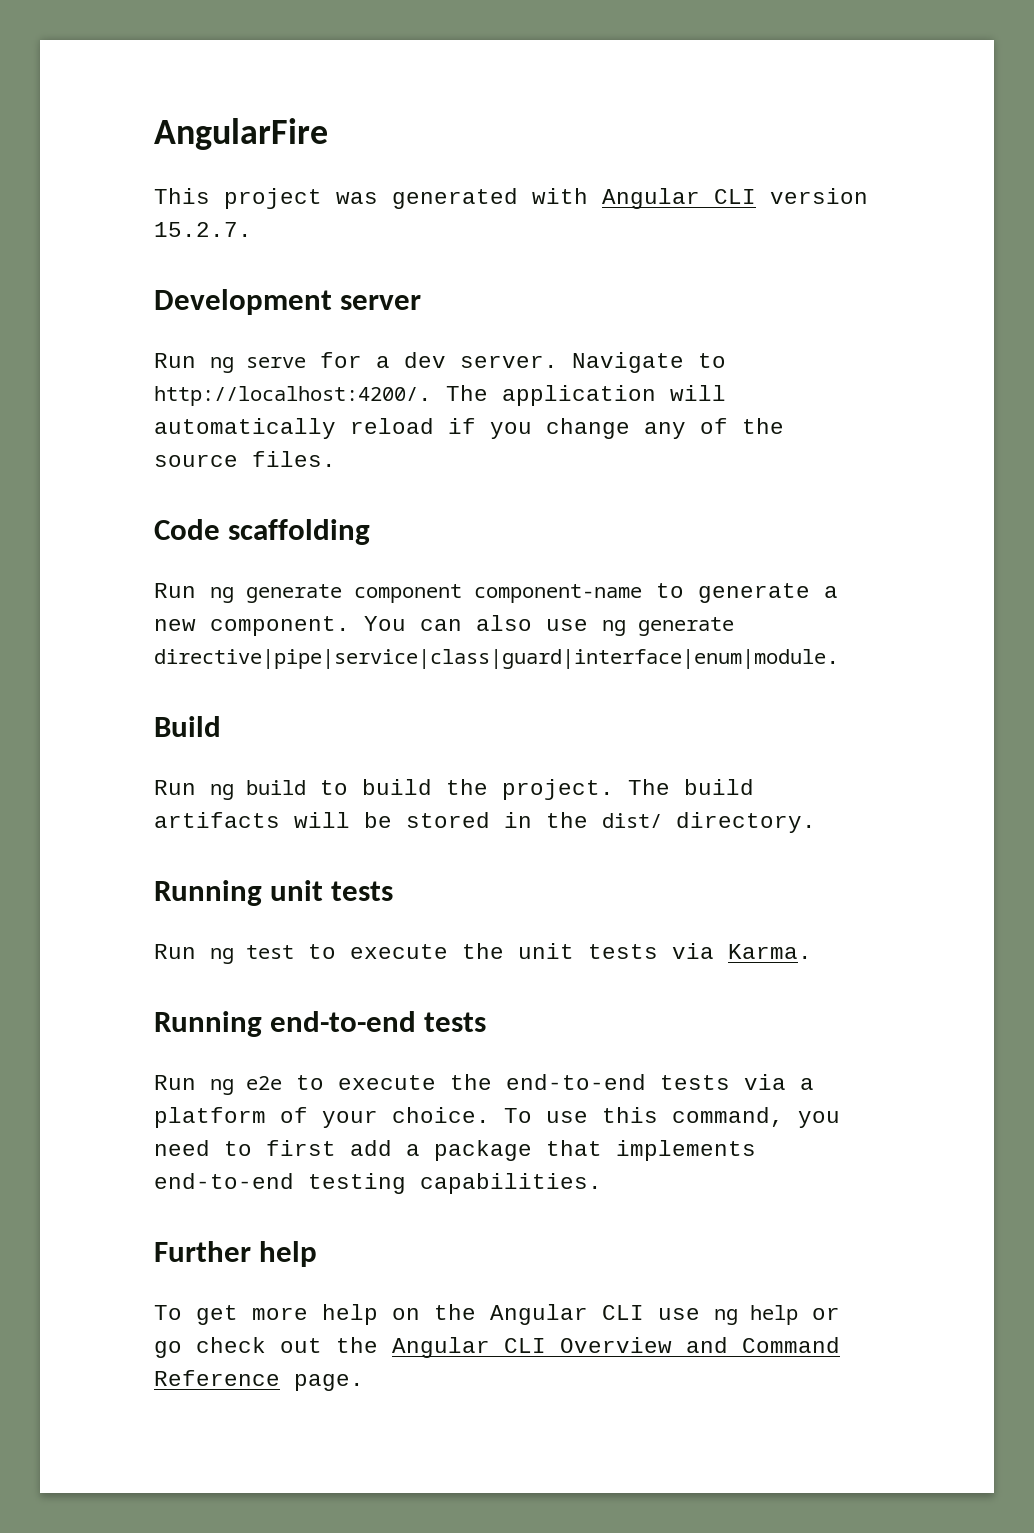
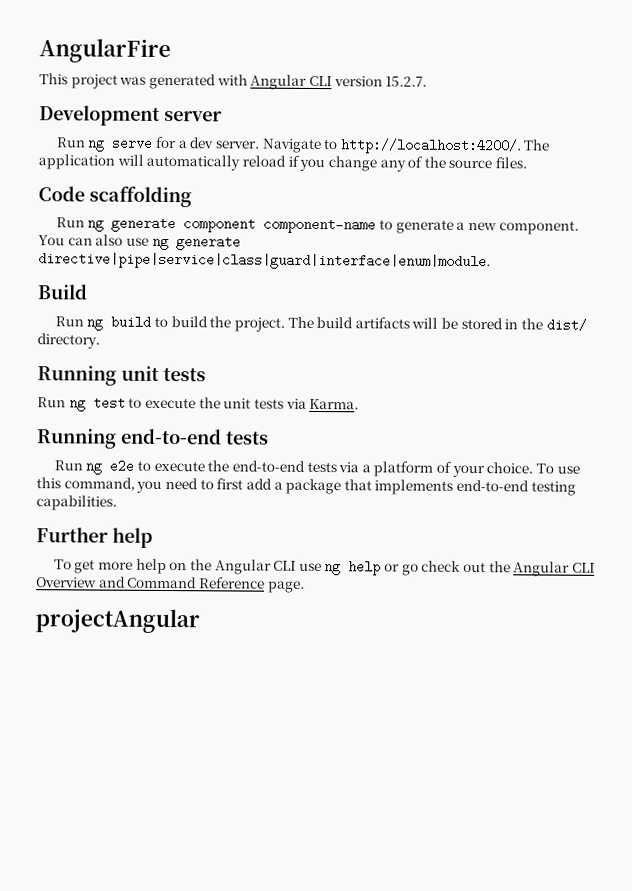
(364, 1382) none -> [35,608,200,634] // projectAngular

